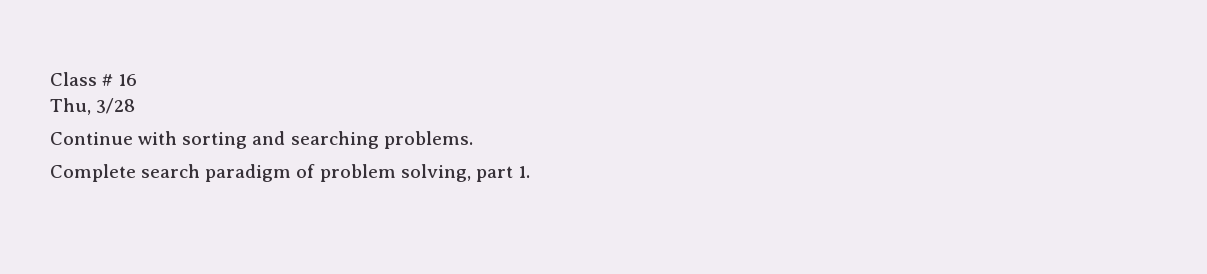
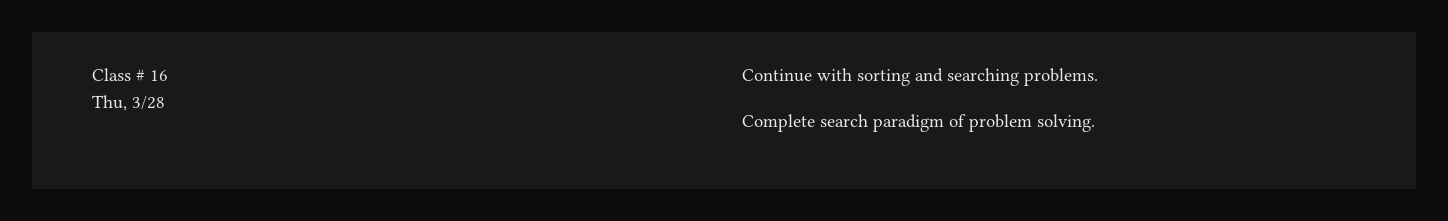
[400,164,530,182] solving, part 1. -> [1037,114,1095,132] solving.

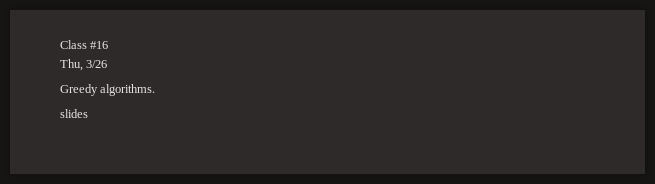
[136,69,168,81] # 16 -> [90,41,109,49] #16
[132,96,165,110] [742,68,1098,86] [742,114,1095,132] 3/28 // Continue with sorting and searching problems. // Complete search paradigm of problem solving. -> [86,60,108,68] [60,84,156,96] [60,109,88,118] 3/26 // Greedy algorithms. // slides

